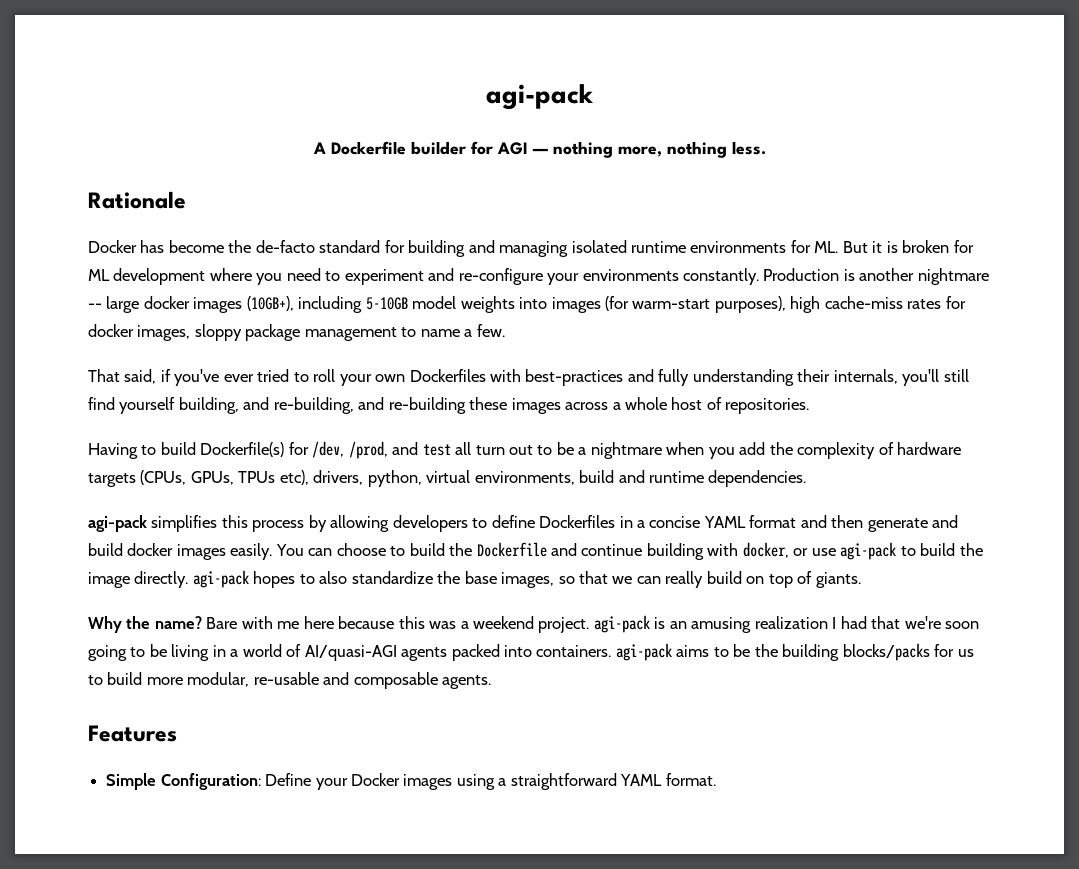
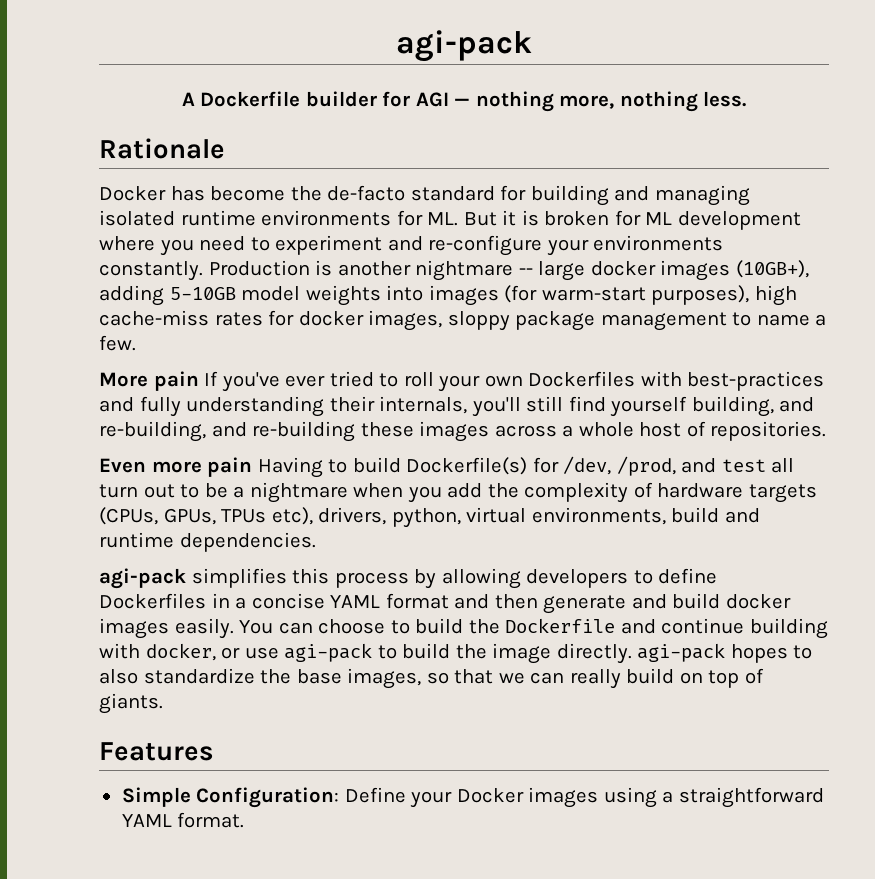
[298,296,363,313] including -> [99,285,164,306] adding
[88,369,171,384] That said, if -> [99,371,219,391] More pain If
(810, 406) none -> [99,457,253,477] Even more pain
[88,615,980,633] [88,643,974,661] [88,672,492,689] // Why the name? Bare with me here because this was a weekend project. agi-pack is an amusing realization I had that we're soon going to be living in a world of AI/quasi-AGI agents packed into containers. agi-pack aims to be the building blocks/packs for us to build more modular, re-usable and composable agents. -> (163, 703) none

